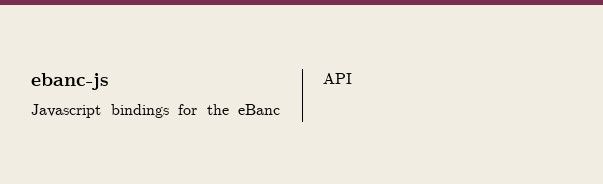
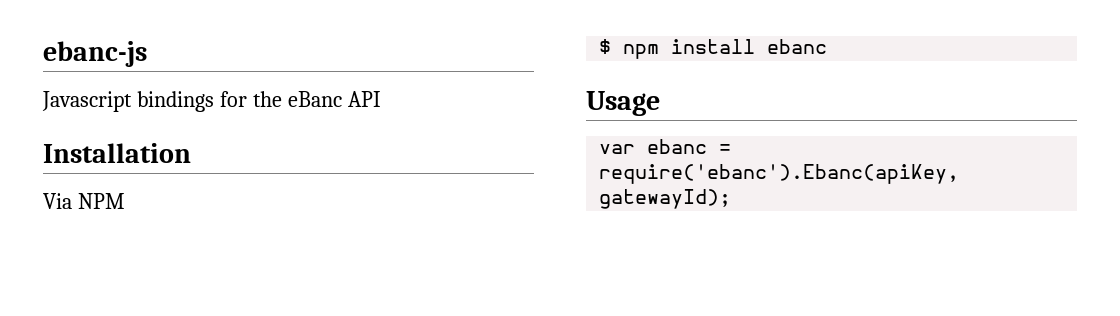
(352, 78) none -> [43,143,191,163] [43,193,125,209] [599,39,828,59] [586,91,660,116] [599,139,732,154] [599,164,960,184] [599,189,732,209] // Installation // Via NPM // $ npm install ebanc // Usage // var ebanc = require('ebanc').Ebanc(apiKey, gatewayId);

